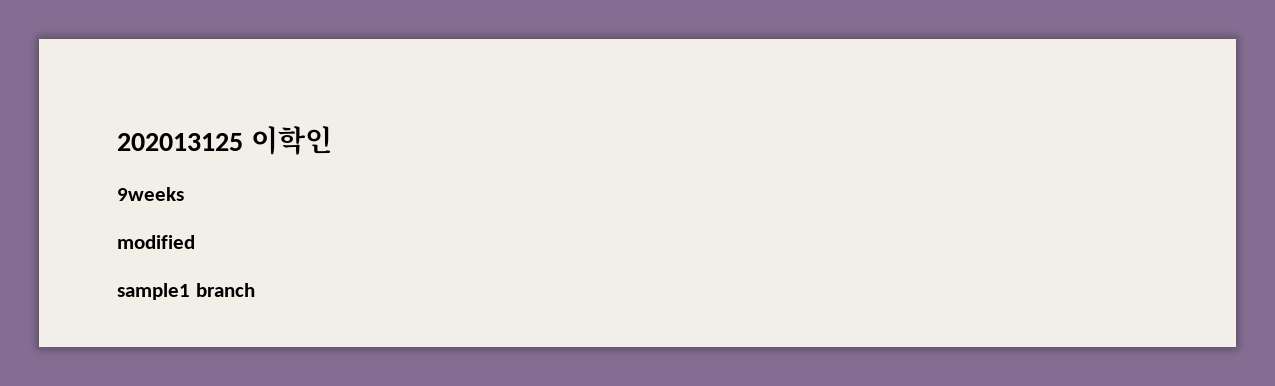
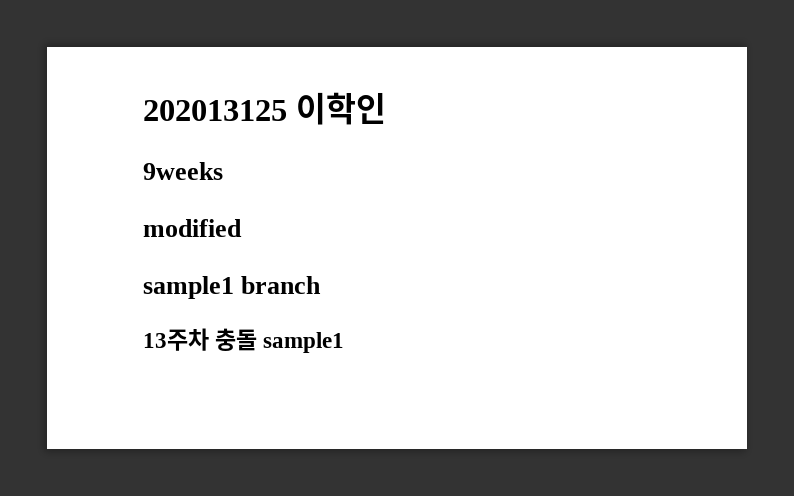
(255, 290) none -> [143,328,345,353] // 13주차 충돌 sample1

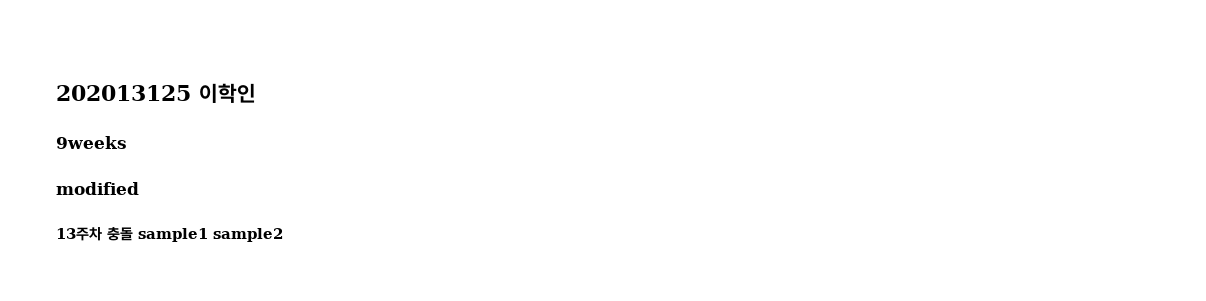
[143,276,322,299] // sample1 branch -> (139, 188) none
(345, 342) none -> [213,228,283,242] sample2

